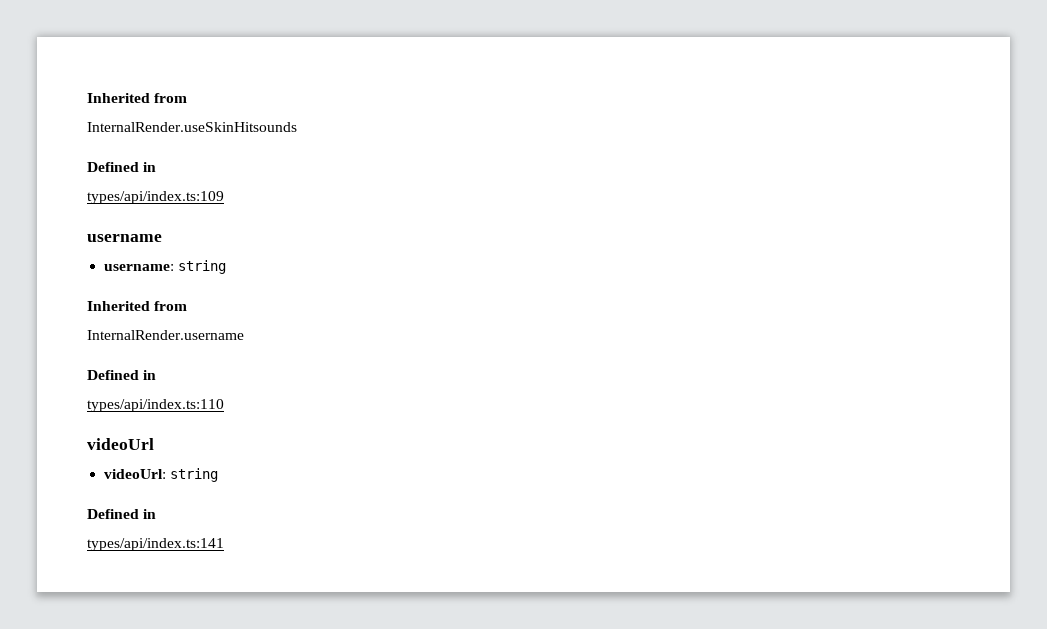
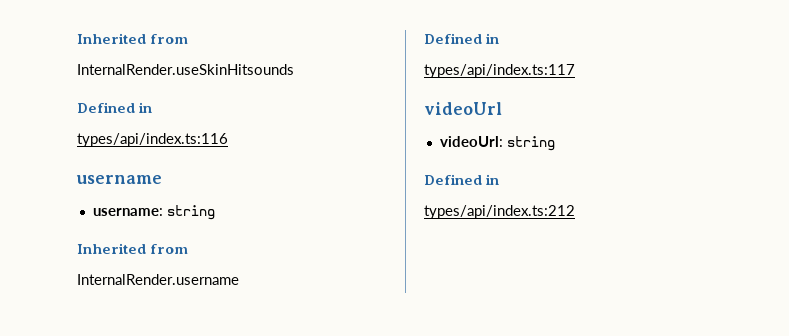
[87,191,224,204] types/api/index.ts:109 -> [77,133,228,147] types/api/index.ts:116
[87,399,224,412] types/api/index.ts:110 -> [424,64,575,78] types/api/index.ts:117
[87,538,224,551] types/api/index.ts:141 -> [424,205,575,219] types/api/index.ts:212

